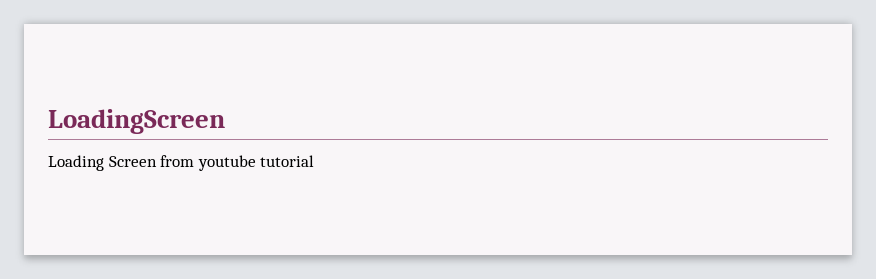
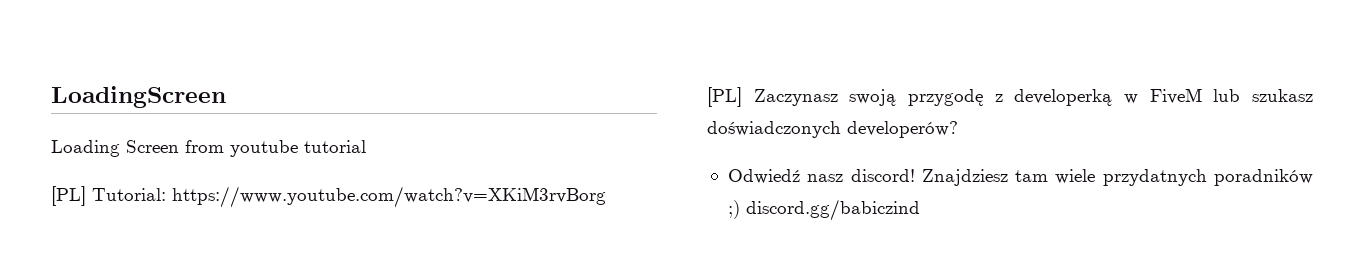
(315, 161) none -> [51,186,606,208] [707,87,1313,107] [707,121,958,138] [727,169,1313,186] [727,199,920,221] // [PL] Tutorial: https://www.youtube.com/watch?v=XKiM3rvBorg // [PL] Zaczynasz swoją przygodę z developerką w FiveM lub szukasz doświadczonych developerów? // Odwiedź nasz discord! Znajdziesz tam wiele przydatnych poradników ;) discord.gg/babiczind

